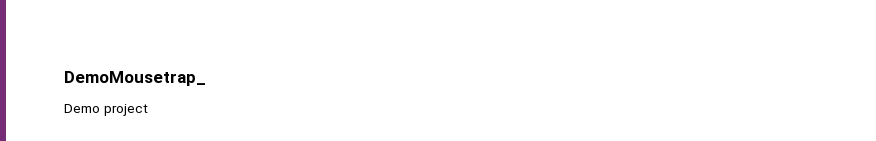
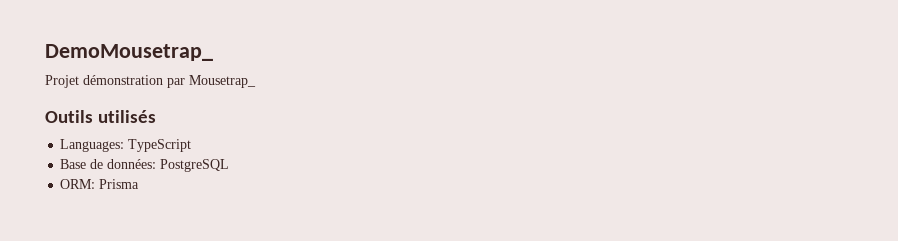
[64,104,148,116] Demo project -> [45,75,256,88] [45,110,157,123] [60,139,192,152] [60,159,230,172] [60,179,140,189] Projet démonstration par Mousetrap_ // Outils utilisés // Languages: TypeScript // Base de données: PostgreSQL // ORM: Prisma

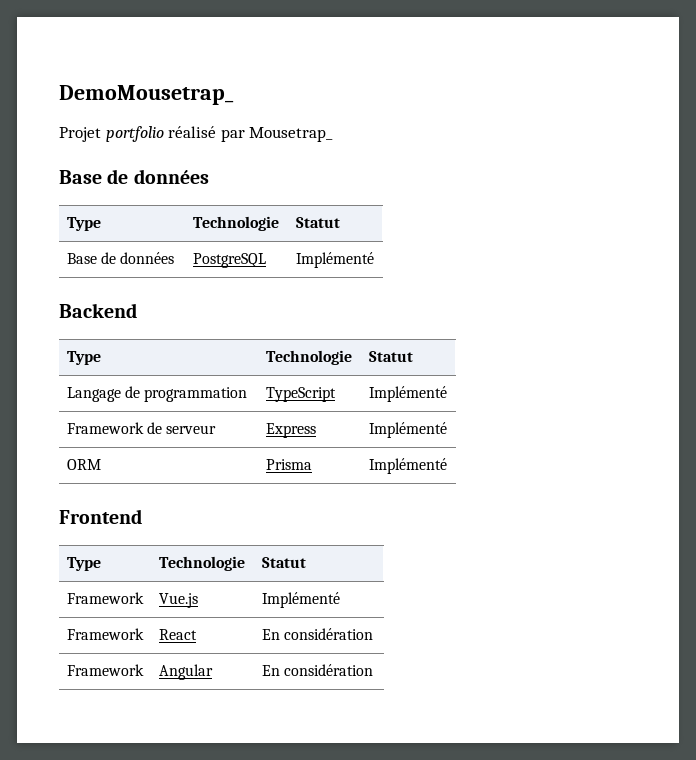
[83,75,163,85] démonstration -> [105,126,217,142] portfolio réalisé
[45,110,157,123] [60,139,192,152] [60,159,230,172] [60,179,140,189] Outils utilisés // Languages: TypeScript // Base de données: PostgreSQL // ORM: Prisma -> [59,169,209,184] [66,217,101,231] [192,216,279,231] [295,217,340,228] [66,252,175,264] [192,253,266,268] [295,252,374,268] [59,303,137,318] [66,351,101,365] [265,350,352,365] [368,351,413,362] [66,386,248,402] [265,387,336,402] [368,386,447,402] [66,422,217,434] [265,423,316,438] [368,422,447,438] [66,459,101,470] [265,459,312,470] [368,458,447,474] [59,509,142,524] [66,557,101,571] [158,556,245,571] [261,557,306,568] [66,592,144,604] [158,593,198,608] [261,592,340,608] [66,628,144,640] [158,629,197,640] [261,628,373,640] [66,664,144,676] [158,664,213,680] [261,664,373,676] Base de données // Type | Technologie | Statut // Base de données | PostgreSQL | Implémenté // Backend // Type | Technologie | Statut // Langage de programmation | TypeScript | Implémenté // Framework de serveur | Express | Implémenté // ORM | Prisma | Implémenté // Frontend // Type | Technologie | Statut // Framework | Vue.js | Implémenté // Framework | React | En considération // Framework | Angular | En considération

